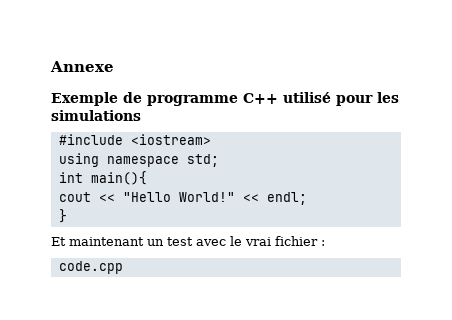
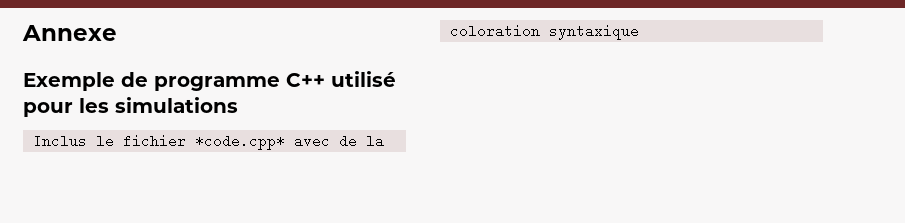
[58,134,211,145] [58,153,219,167] [58,171,147,185] [58,192,307,205] [58,209,67,223] [51,236,325,246] [58,261,123,274] #include <iostream> // using namespace std; // int main(){ // cout << "Hello World!" << endl; // } // Et maintenant un test avec le vrai fichier : // code.cpp -> [32,134,384,150] [449,24,639,40] Inclus le fichier *code.cpp* avec de la coloration syntaxique

